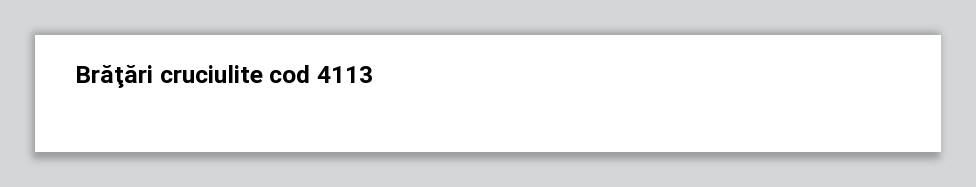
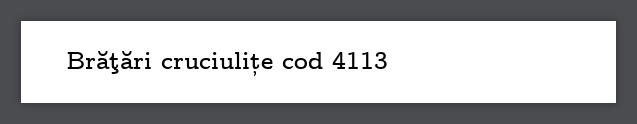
[159,65,263,83] cruciulite -> [161,52,273,76] cruciulițe

